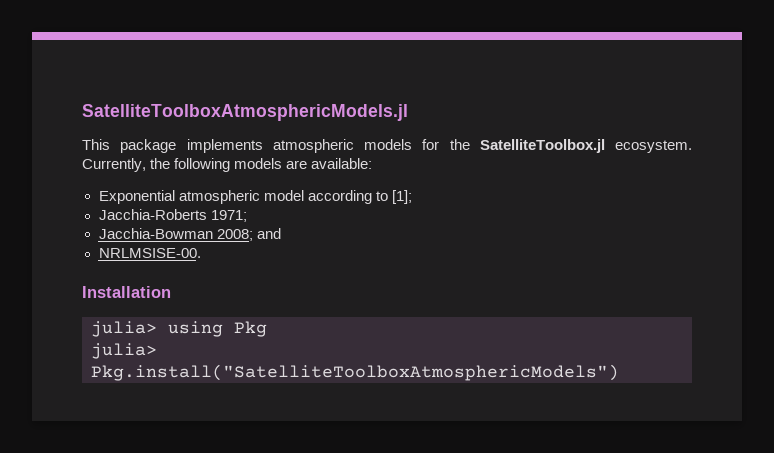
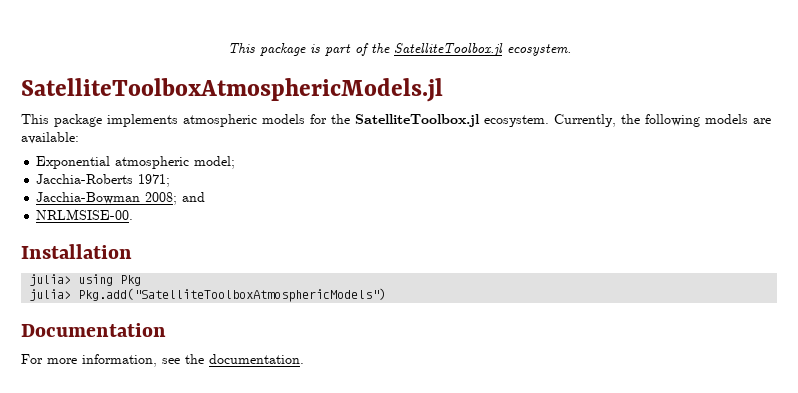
(82, 112) none -> [227,43,571,56] This package is part of the SatelliteToolbox.jl ecosystem. //
[263,190,412,204] model according to [1]; -> [194,156,236,169] model;
[91,364,619,381] Pkg.install("SatelliteToolboxAtmosphericModels") -> [78,288,387,302] [21,323,166,337] [21,354,304,367] Pkg.add("SatelliteToolboxAtmosphericModels") // Documentation // For more information, see the documentation.

